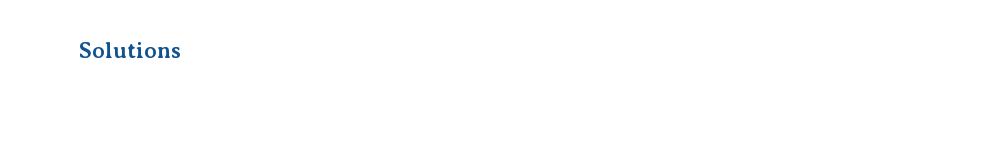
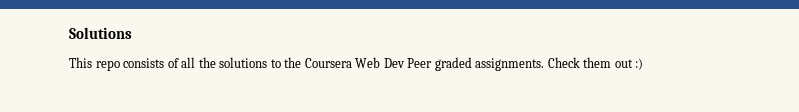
(181, 50) none -> [69,57,644,71] // This repo consists of all the solutions to the Coursera Web Dev Peer graded assignments. Check them out :)

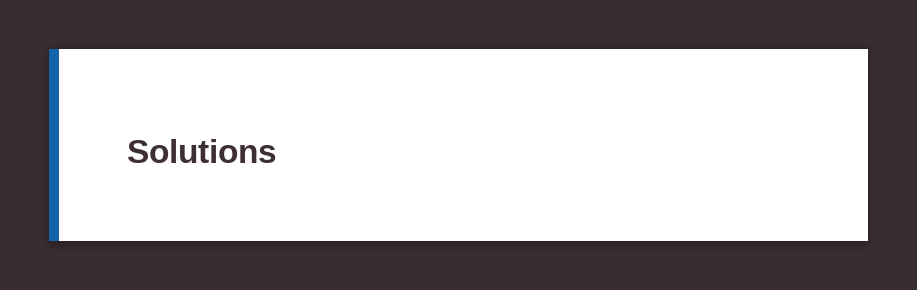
[69,57,644,71] // This repo consists of all the solutions to the Coursera Web Dev Peer graded assignments. Check them out :) -> (277, 151) none

